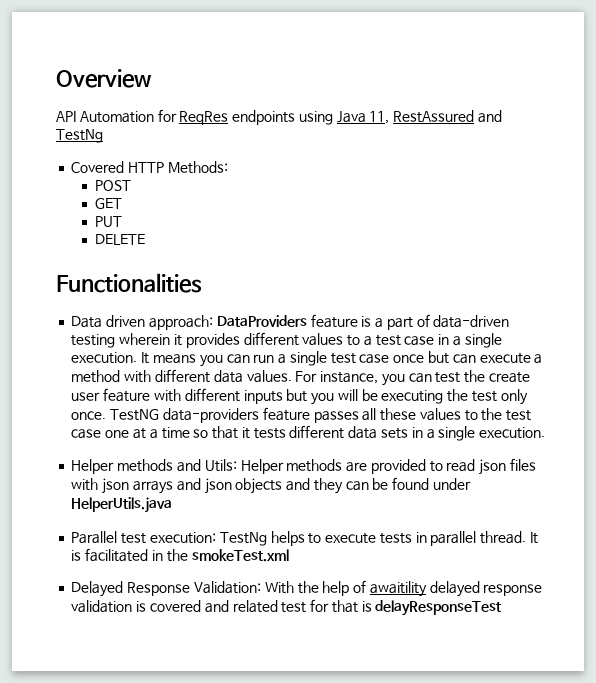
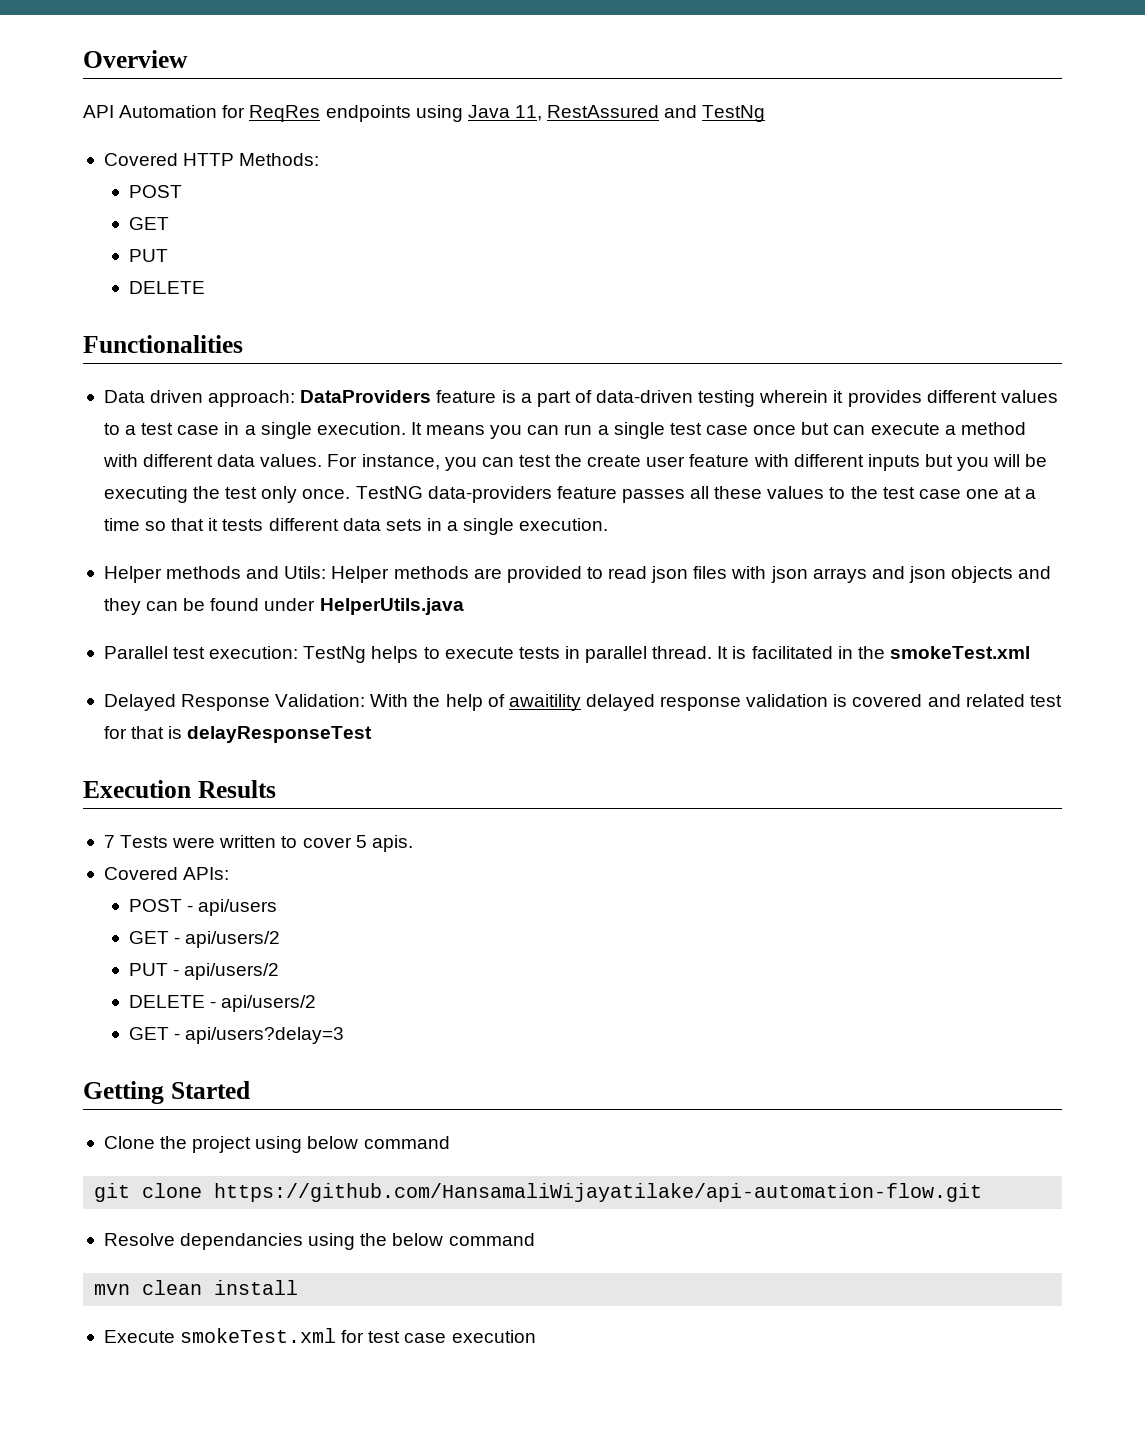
(502, 608) none -> [83,780,276,798] [103,835,413,852] [103,867,230,880] [128,899,278,916] [128,931,281,948] [128,963,280,980] [128,995,317,1012] [128,1027,345,1044] [83,1081,250,1104] [103,1136,450,1153] [94,1183,983,1202] [103,1233,535,1250] [94,1280,299,1295] [103,1328,536,1343] // Execution Results // 7 Tests were written to cover 5 apis. // Covered APIs: // POST - api/users // GET - api/users/2 // PUT - api/users/2 // DELETE - api/users/2 // GET - api/users?delay=3 // Getting Started // Clone the project using below command // git clone https://github.com/HansamaliWijayatilake/api-automation-flow.git // Resolve dependancies using the below command // mvn clean install // Execute smokeTest.xml for test case execution

